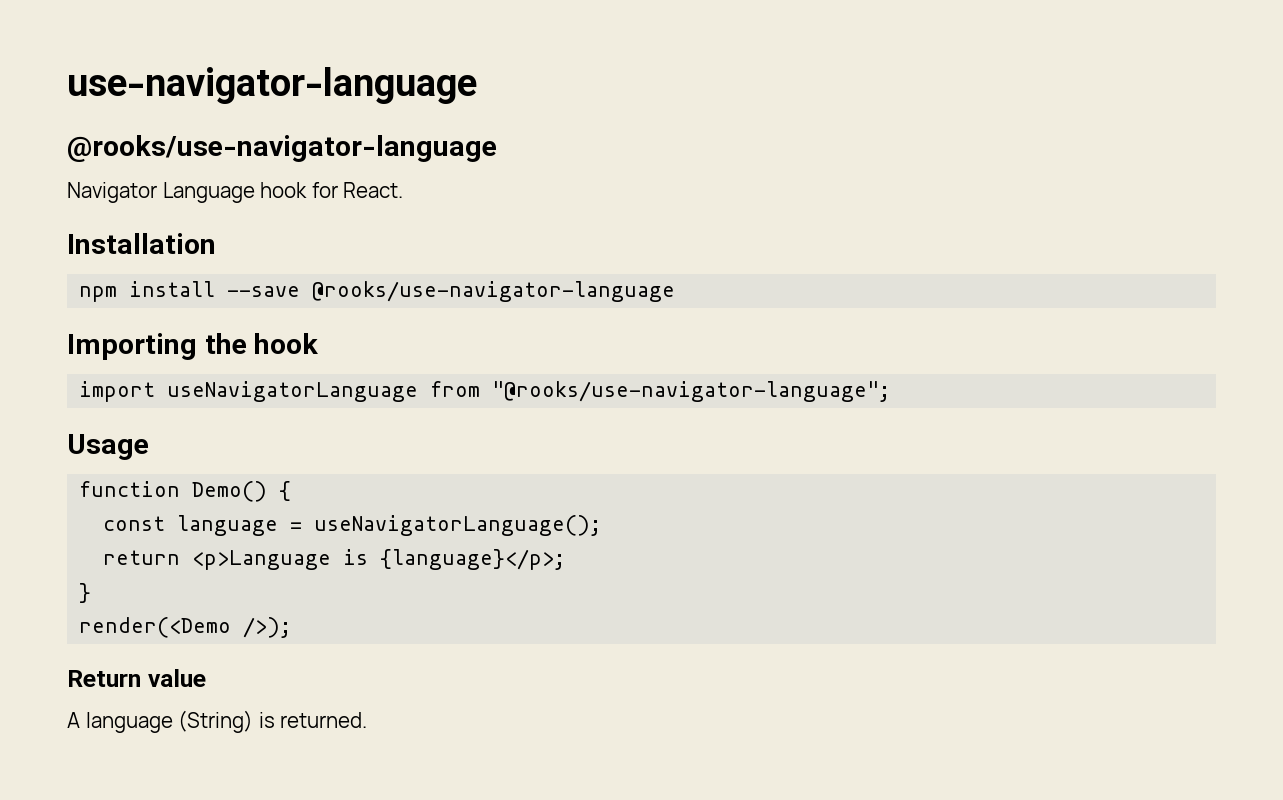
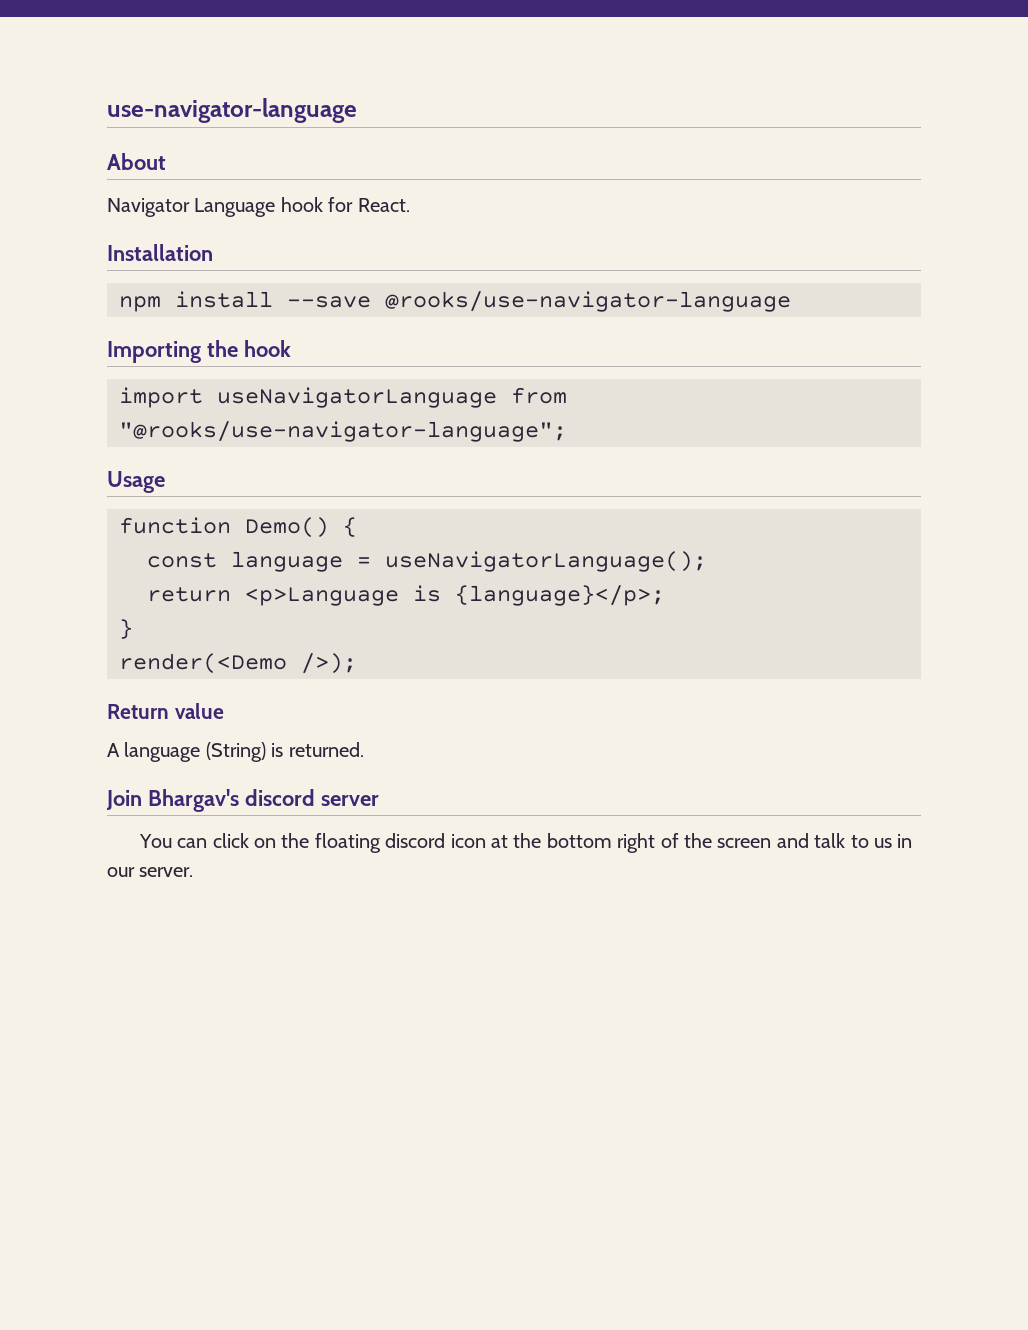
[67,135,497,162] @rooks/use-navigator-language -> [107,153,166,170] About
(368, 720) none -> [106,789,379,812] [138,833,913,853] [107,867,194,877] // Join Bhargav's discord server // You can click on the floating discord icon at the bottom right of the screen and talk to us in our server.

